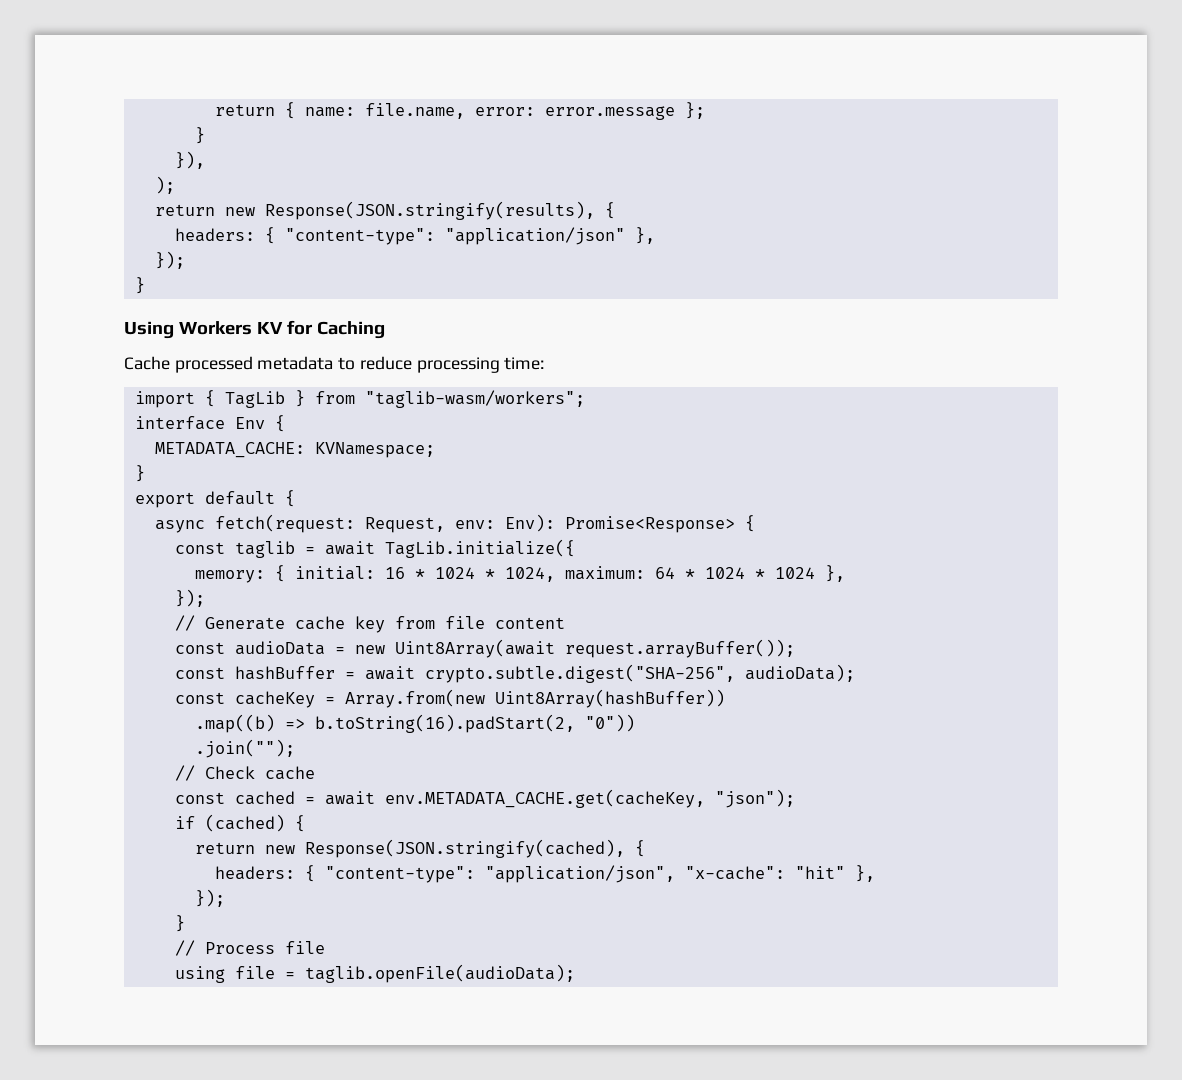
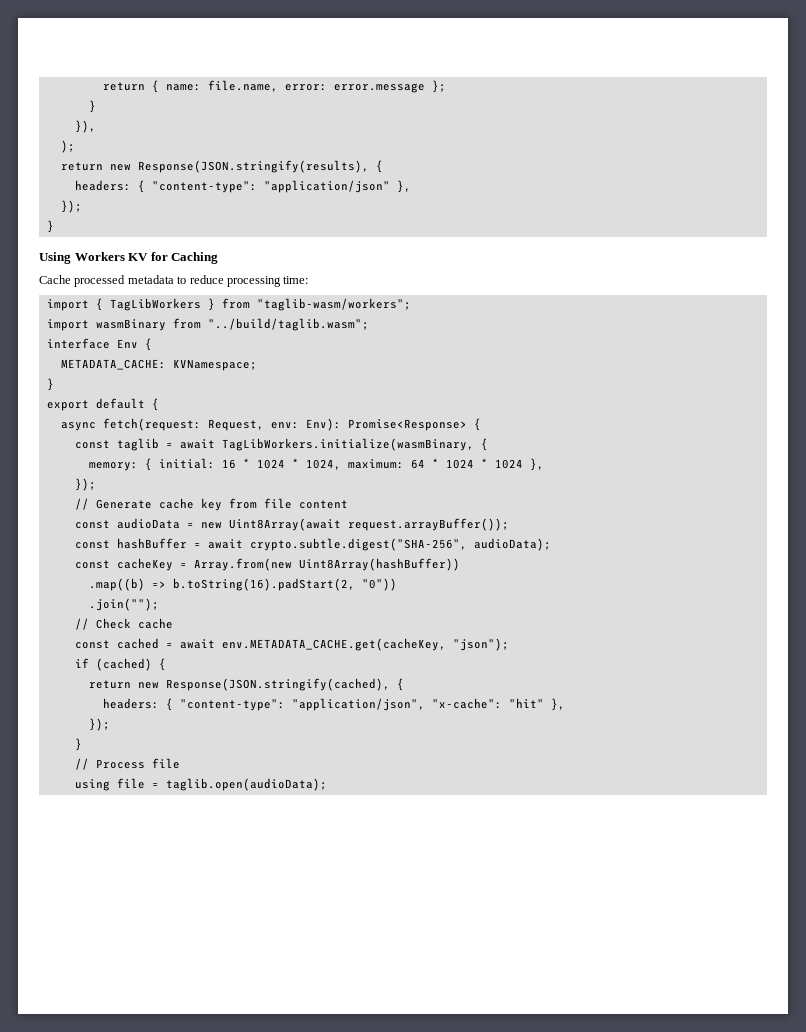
[224,391,285,408] TagLib -> [109,298,201,311] TagLibWorkers
(585, 399) none -> [46,318,369,331] // import wasmBinary from "../build/taglib.wasm";
[384,539,575,558] TagLib.initialize({ -> [221,438,488,451] TagLibWorkers.initialize(wasmBinary, {
[304,964,575,983] taglib.openFile(audioData); -> [165,778,327,791] taglib.open(audioData);

